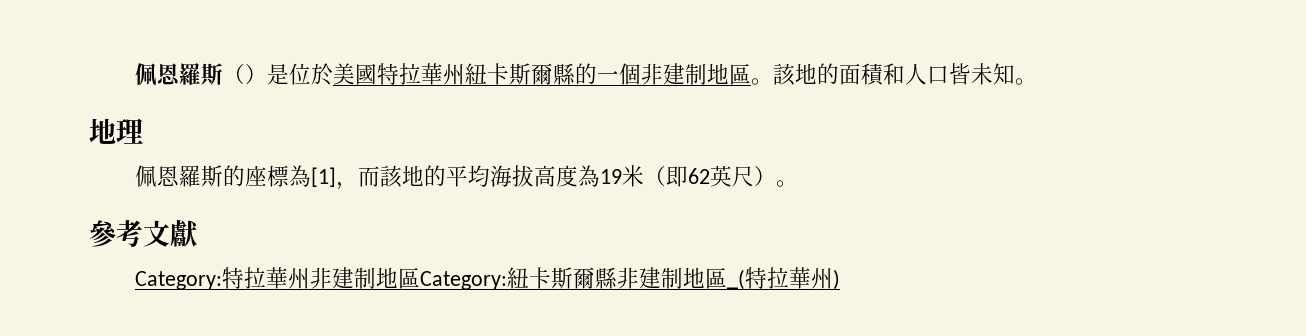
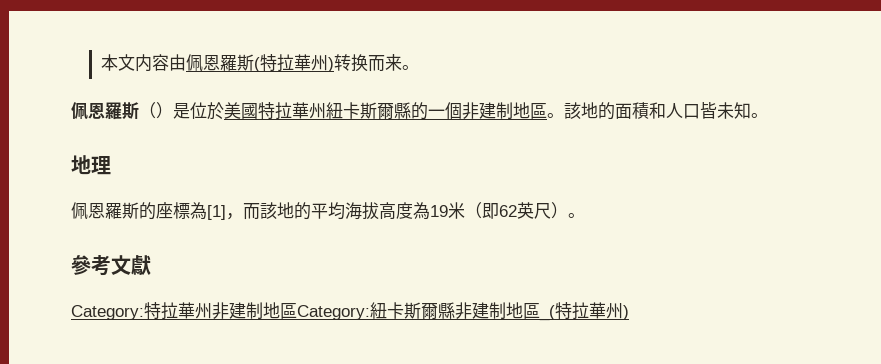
(134, 74) none -> [100,54,419,72] 本文内容由佩恩羅斯(特拉華州)转换而来。 //

